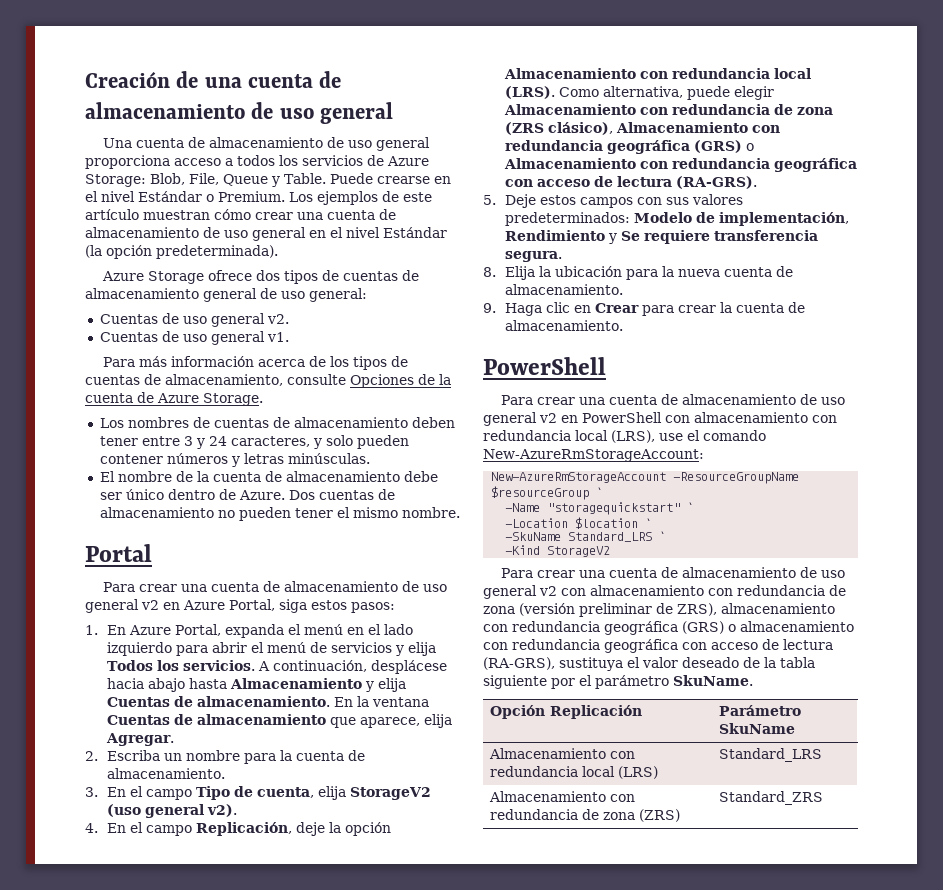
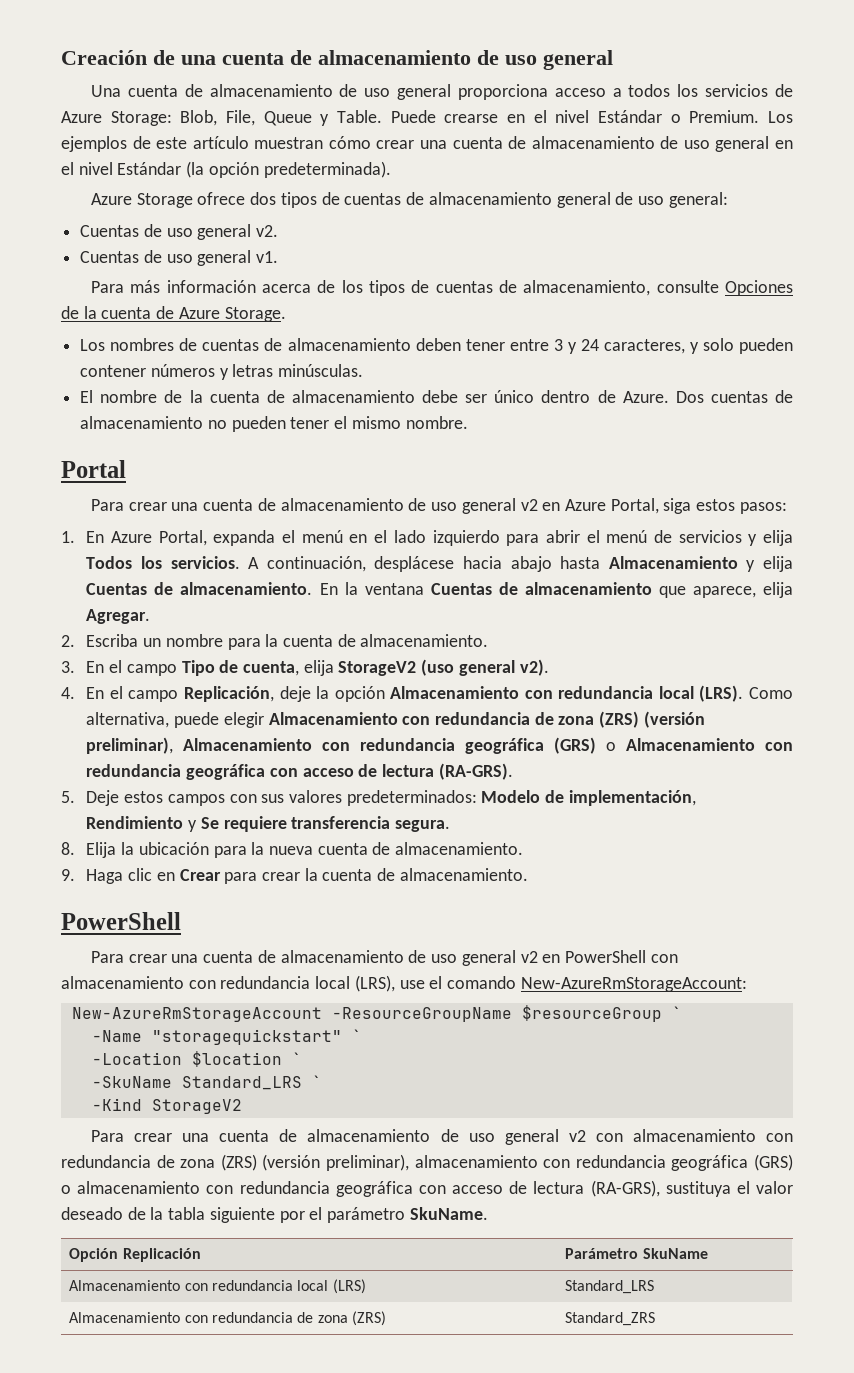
[504,122,613,135] (ZRS clásico), -> [599,711,705,728] [86,737,174,754] (ZRS) (versión preliminar),
[519,603,717,617] (versión preliminar de ZRS), -> [220,1154,409,1171] (ZRS) (versión preliminar),

